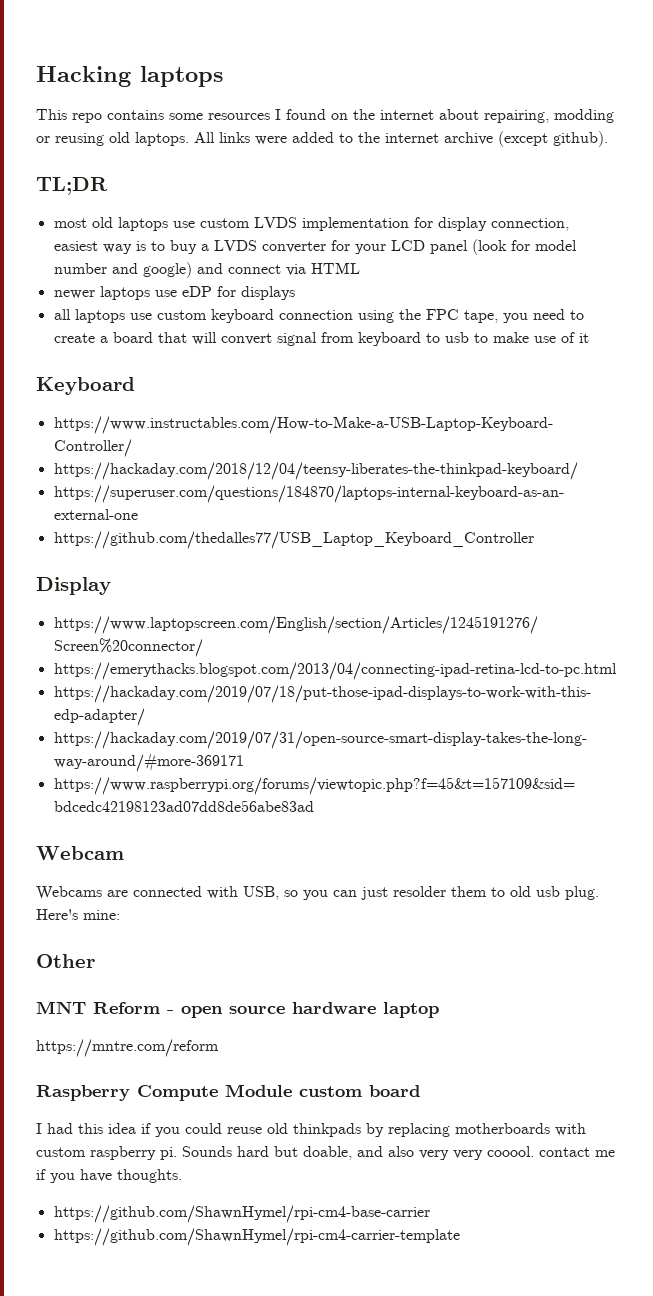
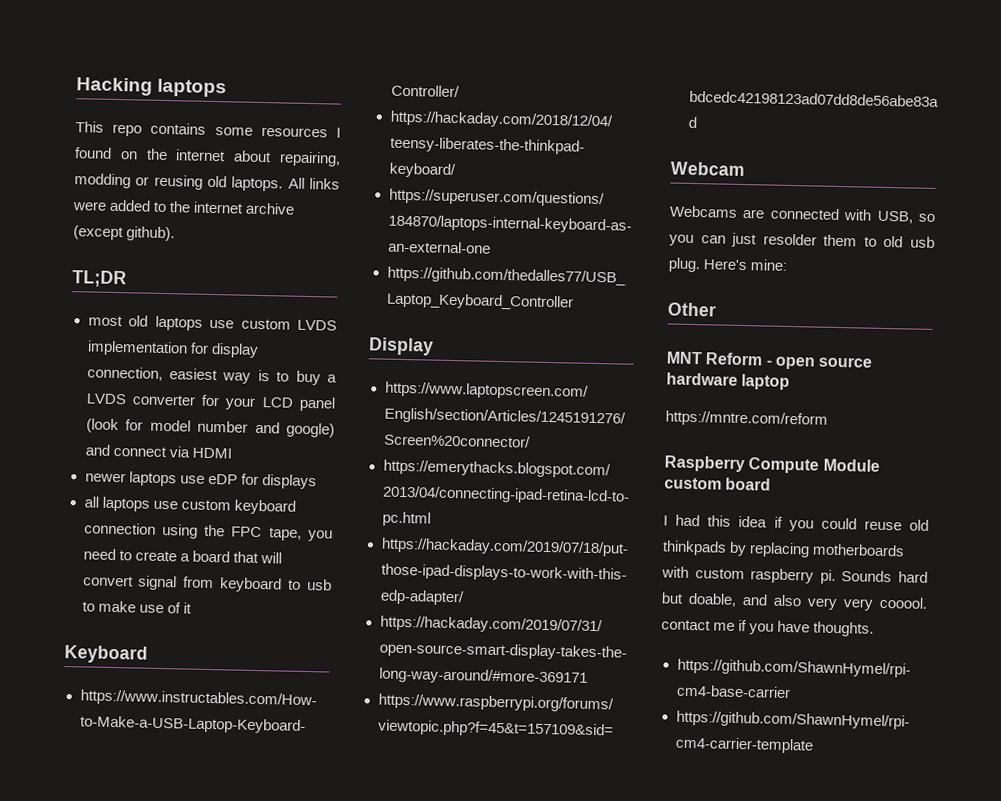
[310,262,360,274] HTML -> [191,447,232,459] HDMI

